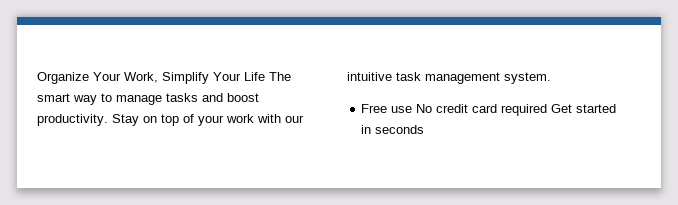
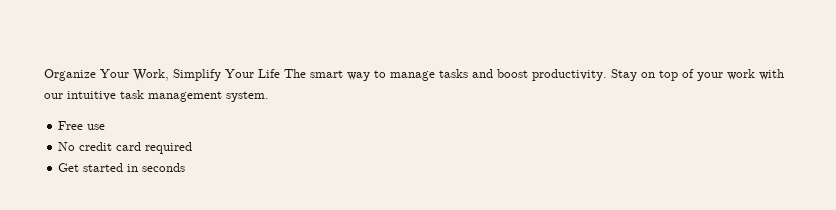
(413, 109) none -> (106, 127) //
(548, 110) none -> (193, 148) //

